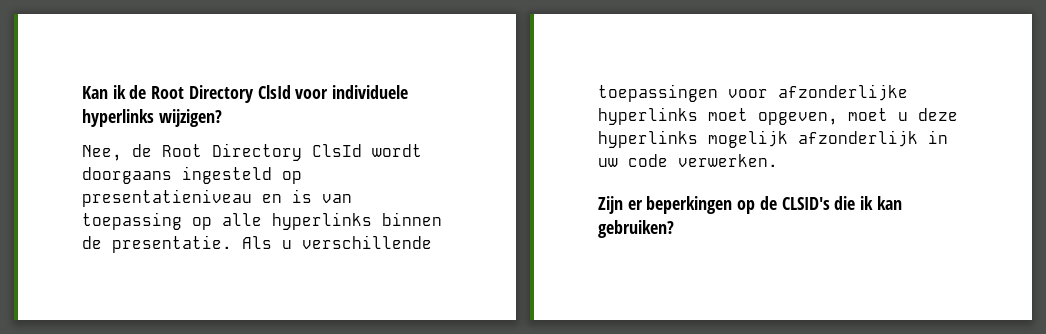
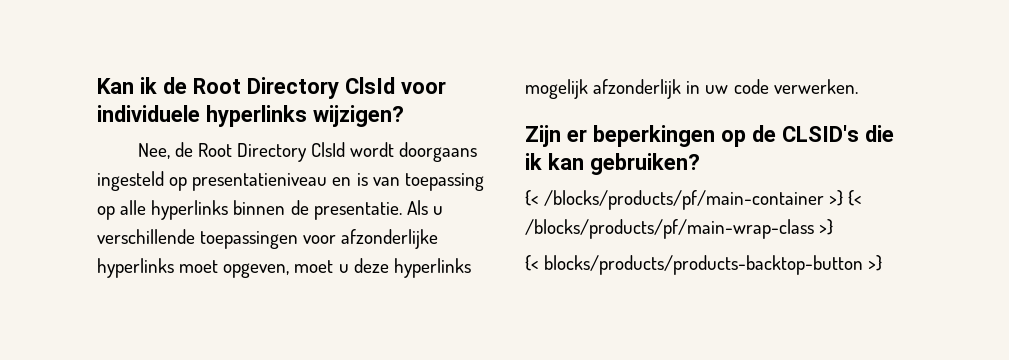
(674, 229) none -> [525,190,863,210] [525,219,834,239] [525,255,883,275] // {< /blocks/products/pf/main-container >} {< /blocks/products/pf/main-wrap-class >} // {< blocks/products/products-backtop-button >}

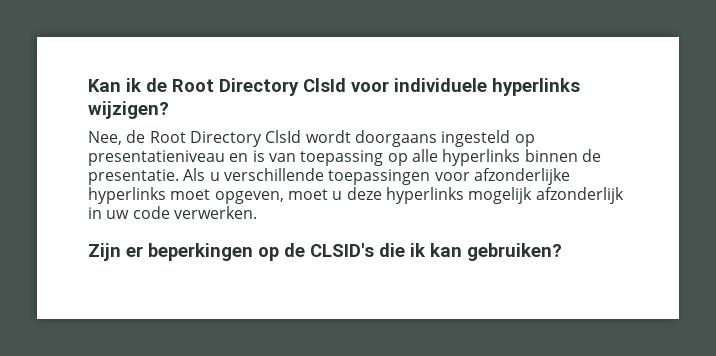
[525,190,863,210] [525,219,834,239] [525,255,883,275] // {< /blocks/products/pf/main-container >} {< /blocks/products/pf/main-wrap-class >} // {< blocks/products/products-backtop-button >} -> (562, 252) none

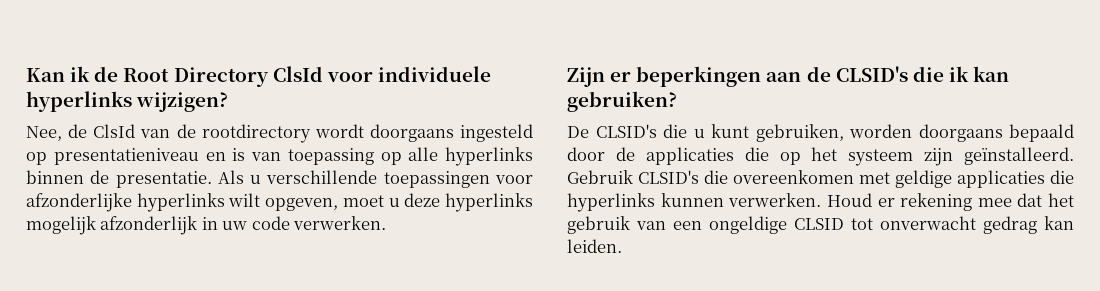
[149,130,302,147] Root Directory ClsId -> [93,124,311,143] ClsId van de rootdirectory
[170,189,211,200] moet -> [228,193,261,207] wilt
[258,247,279,261] op -> [766,72,802,82] aan
(562, 252) none -> [567,124,1074,142] [567,147,1074,166] [567,170,1074,188] [567,193,1074,212] [567,216,1074,234] [567,239,622,253] // De CLSID's die u kunt gebruiken, worden doorgaans bepaald door de applicaties die op het systeem zijn geïnstalleerd. Gebruik CLSID's die overeenkomen met geldige applicaties die hyperlinks kunnen verwerken. Houd er rekening mee dat het gebruik van een ongeldige CLSID tot onverwacht gedrag kan leiden.

